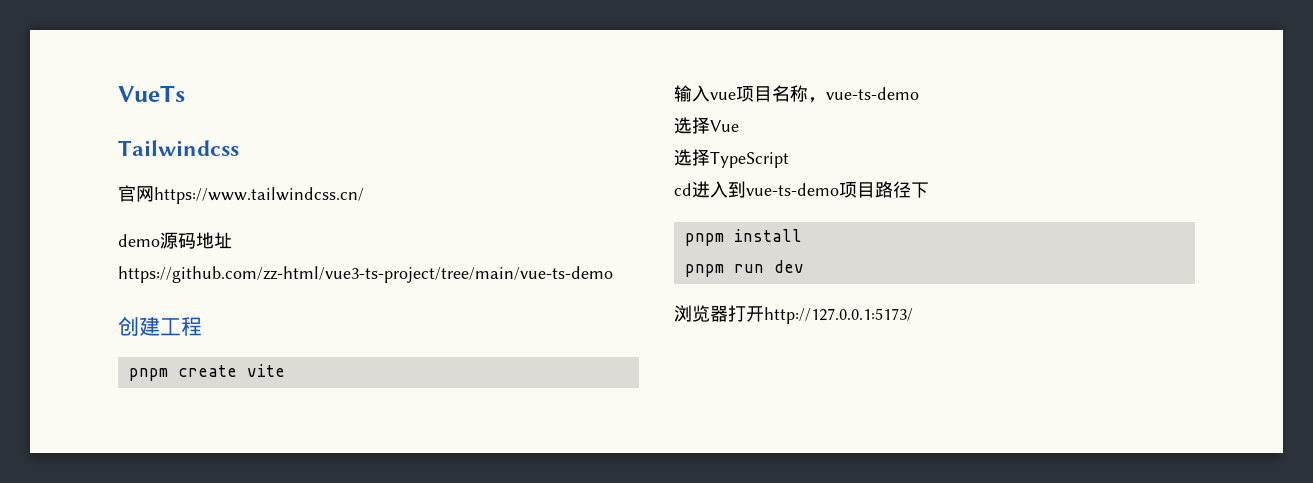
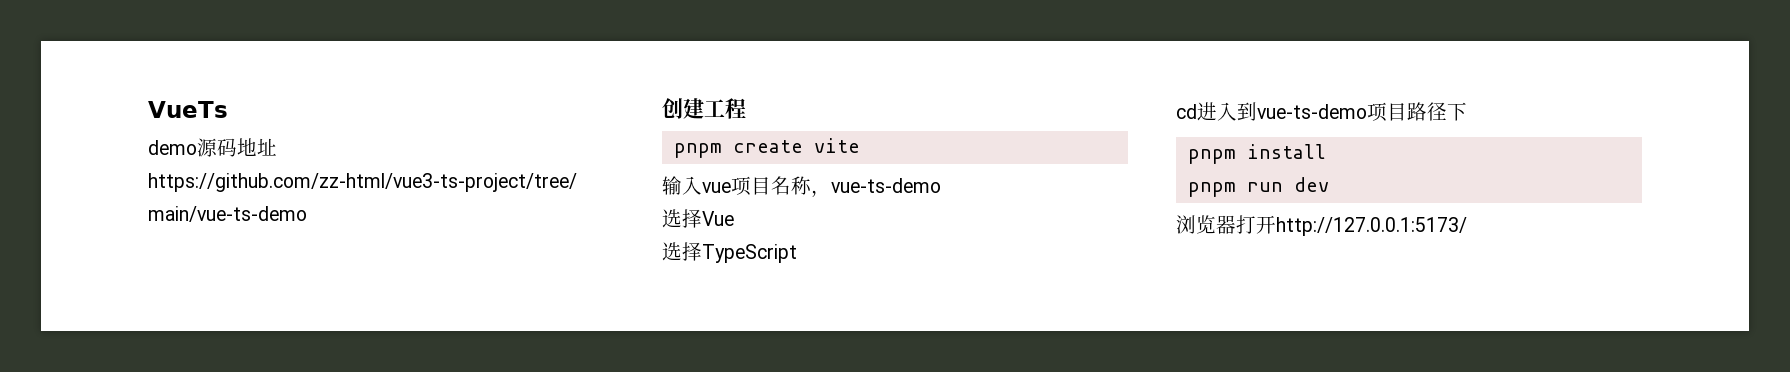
[118,140,239,156] [118,185,364,204] // Tailwindcss // 官网https://www.tailwindcss.cn/ -> (228, 109) none

